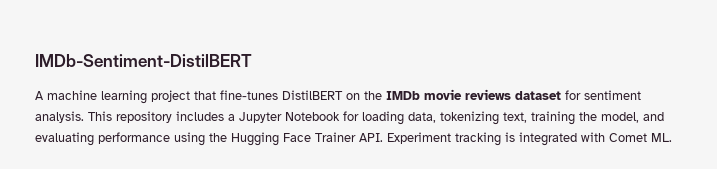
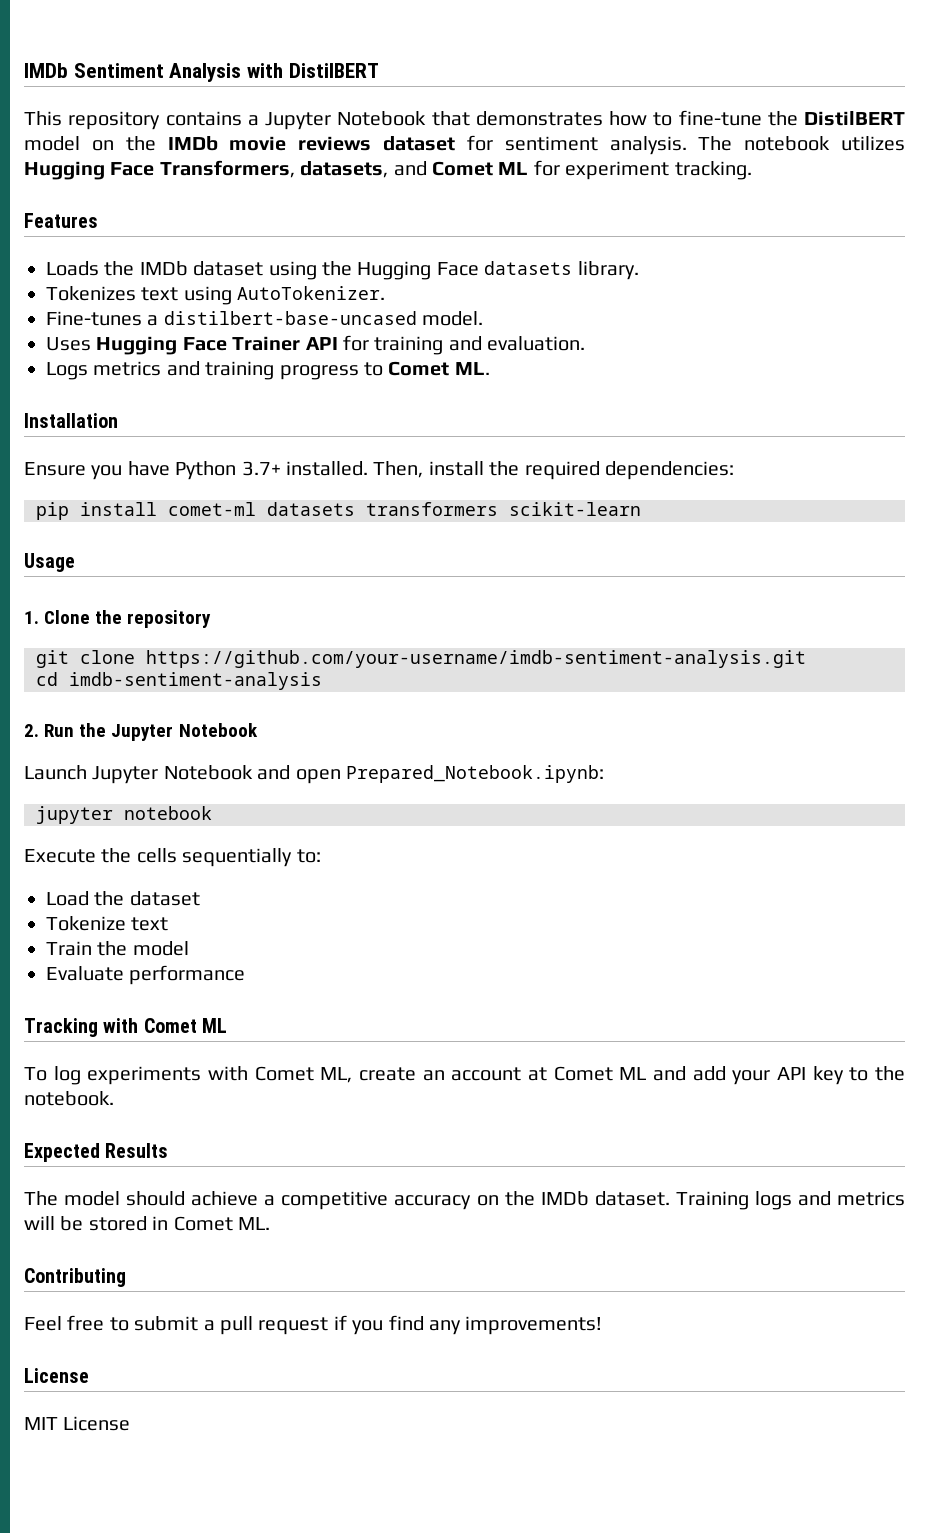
[35,54,252,67] [35,90,343,104] IMDb-Sentiment-DistilBERT // A machine learning project that fine-tunes DistilBERT -> [24,63,379,82] [24,110,905,130] [24,136,80,151] IMDb Sentiment Analysis with DistilBERT // This repository contains a Jupyter Notebook that demonstrates how to fine-tune the DistilBERT model
[88,111,664,125] [35,132,672,146] This repository includes a Jupyter Notebook for loading data, tokenizing text, training the model, and evaluating performance using the Hugging Face Trainer API. Experiment tracking is integrated with Comet ML. -> [698,136,905,151] [24,160,752,180] [24,213,98,228] [46,261,639,280] [46,286,386,305] [46,311,484,326] [46,335,586,355] [46,361,490,380] [24,413,118,428] [24,461,734,480] [36,502,641,520] [24,553,75,572] [24,610,212,628] [36,650,806,668] [36,672,322,690] [24,723,258,741] [24,765,604,784] [36,806,212,824] [24,848,321,867] [46,891,200,906] [46,916,169,931] [46,941,189,956] [46,965,246,985] [24,1018,228,1037] [24,1066,905,1085] [24,1091,114,1106] [24,1143,169,1162] [24,1191,905,1210] [24,1216,270,1231] [24,1268,126,1287] [24,1315,603,1335] [24,1368,89,1383] [24,1416,131,1431] The notebook utilizes Hugging Face Transformers, datasets, and Comet ML for experiment tracking. // Features // Loads the IMDb dataset using the Hugging Face datasets library. // Tokenizes text using AutoTokenizer. // Fine-tunes a distilbert-base-uncased model. // Uses Hugging Face Trainer API for training and evaluation. // Logs metrics and training progress to Comet ML. // Installation // Ensure you have Python 3.7+ installed. Then, install the required dependencies: // pip install comet-ml datasets transformers scikit-learn // Usage // 1. Clone the repository // git clone https://github.com/your-username/imdb-sentiment-analysis.git // cd imdb-sentiment-analysis // 2. Run the Jupyter Notebook // Launch Jupyter Notebook and open Prepared_Notebook.ipynb: // jupyter notebook // Execute the cells sequentially to: // Load the dataset // Tokenize text // Train the model // Evaluate performance // Tracking with Comet ML // To log experiments with Comet ML, create an account at Comet ML and add your API key to the notebook. // Expected Results // The model should achieve a competitive accuracy on the IMDb dataset. Training logs and metrics will be stored in Comet ML. // Contributing // Feel free to submit a pull request if you find any improvements! // License // MIT License

